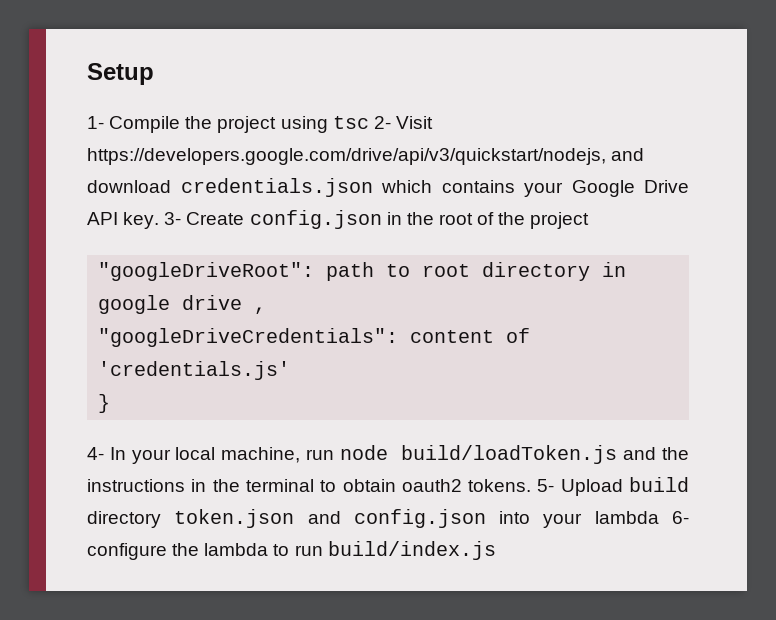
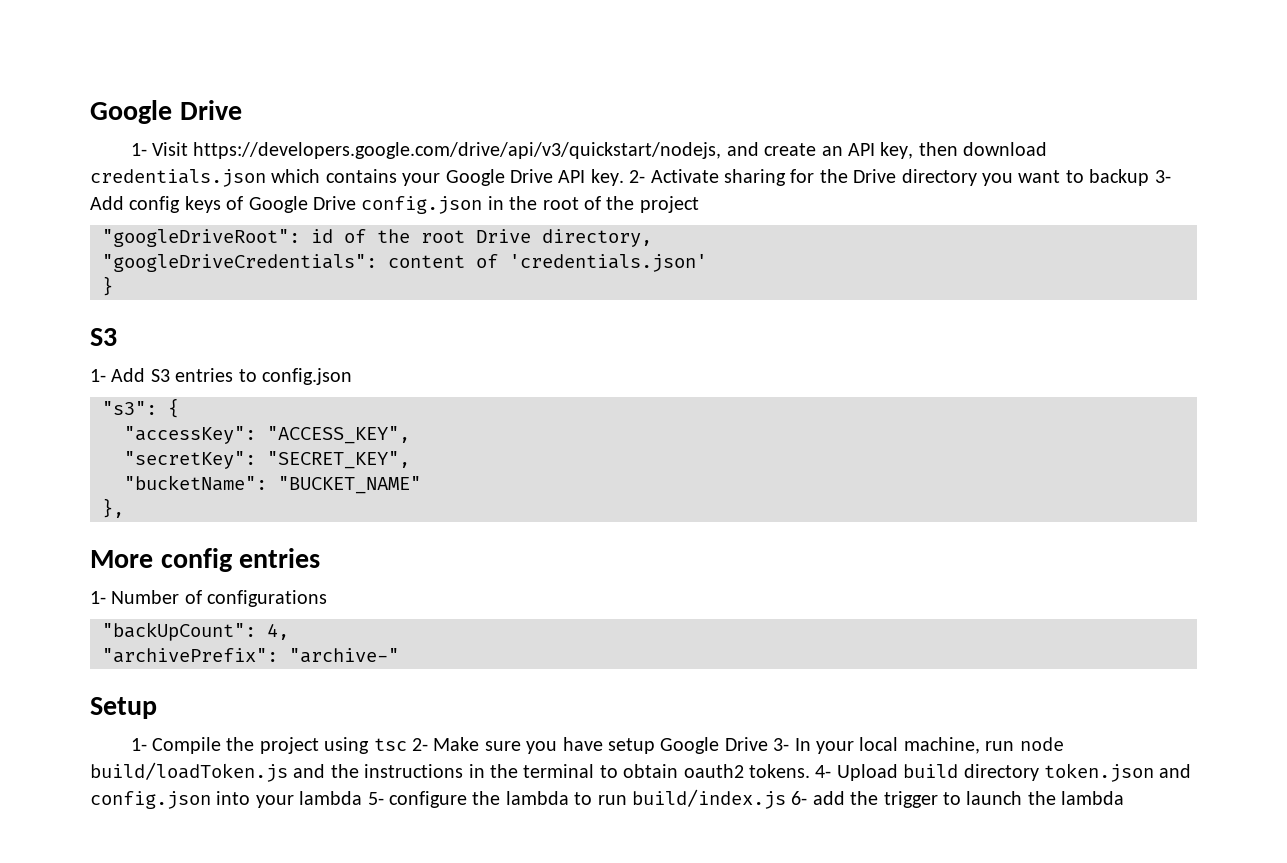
(87, 74) none -> [90,100,242,124] [130,142,1048,159] [90,169,1171,187] [90,196,699,214] [102,229,652,247] [102,254,707,272] [102,276,113,296] [90,328,117,346] [90,368,352,385] [102,398,179,418] [124,426,410,444] [124,451,410,469] [124,475,421,494] [102,498,124,518] [90,548,321,572] [90,590,328,607] [102,622,289,641] [102,648,399,663] Google Drive // 1- Visit https://developers.google.com/drive/api/v3/quickstart/nodejs, and create an API key, then download credentials.json which contains your Google Drive API key. 2- Activate sharing for the Drive directory you want to backup 3- Add config keys of Google Drive config.json in the root of the project // "googleDriveRoot": id of the root Drive directory, // "googleDriveCredentials": content of 'credentials.json' // } // S3 // 1- Add S3 entries to config.json // "s3": { // "accessKey": "ACCESS_KEY", // "secretKey": "SECRET_KEY", // "bucketName": "BUCKET_NAME" // }, // More config entries // 1- Number of configurations // "backUpCount": 4, // "archivePrefix": "archive-" //
[395,116,433,129] [87,148,645,165] [87,178,689,197] [87,210,590,229] [98,262,627,281] [98,295,267,314] [98,328,531,347] [98,361,291,380] [98,394,111,413] [87,447,104,460] Visit https://developers.google.com/drive/api/v3/quickstart/nodejs, and download credentials.json which contains your Google Drive API key. 3- Create config.json in the root of the project // "googleDriveRoot": path to root directory in google drive , // "googleDriveCredentials": content of 'credentials.js' // } // 4- -> [433,737,790,754] Make sure you have setup Google Drive 3-
[537,479,555,492] 5- -> [815,765,832,778] 4-
[672,511,689,524] 6- -> [367,792,384,805] 5-
(496, 550) none -> [791,791,1125,808] 6- add the trigger to launch the lambda

